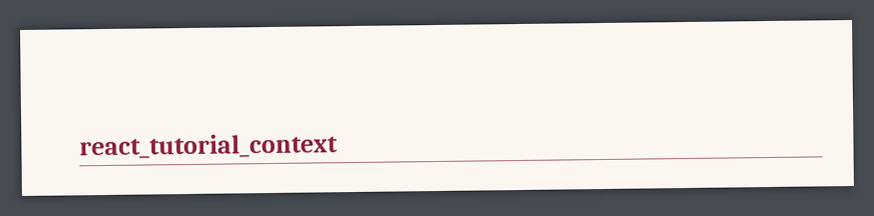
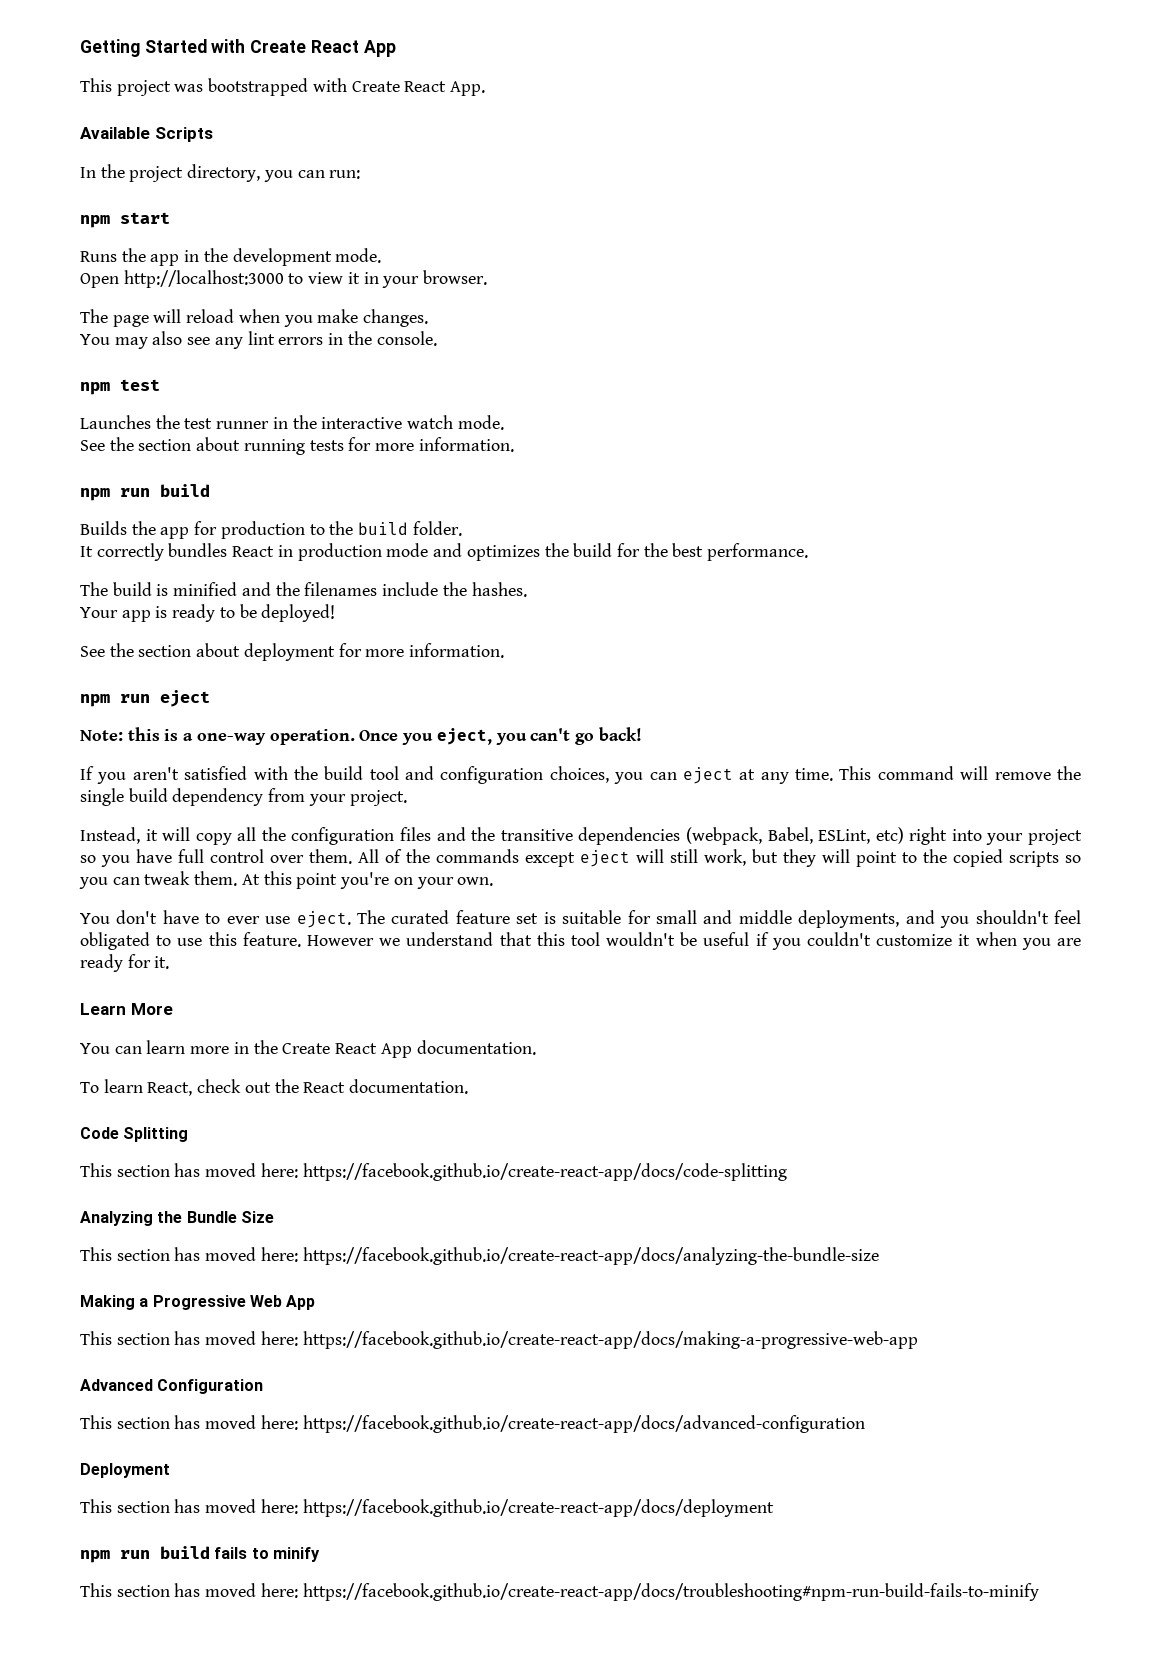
[79,133,338,160] react_tutorial_context -> [80,39,396,57] [80,78,486,96] [80,127,213,142] [80,164,361,182] [80,212,170,228] [80,248,382,266] [80,270,488,288] [80,309,429,327] [80,331,437,349] [80,379,160,395] [80,415,504,430] [80,437,514,455] [80,484,210,501] [80,521,462,539] [80,543,809,561] [80,582,527,597] [80,604,336,622] [80,643,505,661] [80,690,210,707] [80,727,642,745] [80,766,1082,784] [80,788,407,806] [80,827,1082,845] [80,849,1081,867] [79,871,494,889] [80,910,1082,928] [80,932,1081,950] [80,954,170,972] [80,1003,173,1015] [80,1040,536,1058] [80,1079,469,1096] [80,1127,189,1142] [80,1163,787,1181] [80,1211,274,1226] [80,1247,879,1265] [80,1295,316,1310] [80,1331,918,1349] [80,1379,264,1394] [80,1415,865,1433] [80,1463,170,1478] [80,1499,774,1517] [80,1546,320,1563] [80,1583,1039,1601] Getting Started with Create React App // This project was bootstrapped with Create React App. // Available Scripts // In the project directory, you can run: // npm start // Runs the app in the development mode. // Open http://localhost:3000 to view it in your browser. // The page will reload when you make changes. // You may also see any lint errors in the console. // npm test // Launches the test runner in the interactive watch mode. // See the section about running tests for more information. // npm run build // Builds the app for production to the build folder. // It correctly bundles React in production mode and optimizes the build for the best performance. // The build is minified and the filenames include the hashes. // Your app is ready to be deployed! // See the section about deployment for more information. // npm run eject // Note: this is a one-way operation. Once you eject, you can't go back! // If you aren't satisfied with the build tool and configuration choices, you can eject at any time. This command will remove the single build dependency from your project. // Instead, it will copy all the configuration files and the transitive dependencies (webpack, Babel, ESLint, etc) right into your project so you have full control over them. All of the commands except eject will still work, but they will point to the copied scripts so you can tweak them. At this point you're on your own. // You don't have to ever use eject. The curated feature set is suitable for small and middle deployments, and you shouldn't feel obligated to use this feature. However we understand that this tool wouldn't be useful if you couldn't customize it when you are ready for it. // Learn More // You can learn more in the Create React App documentation. // To learn React, check out the React documentation. // Code Splitting // This section has moved here: https://facebook.github.io/create-react-app/docs/code-splitting // Analyzing the Bundle Size // This section has moved here: https://facebook.github.io/create-react-app/docs/analyzing-the-bundle-size // Making a Progressive Web App // This section has moved here: https://facebook.github.io/create-react-app/docs/making-a-progressive-web-app // Advanced Configuration // This section has moved here: https://facebook.github.io/create-react-app/docs/advanced-configuration // Deployment // This section has moved here: https://facebook.github.io/create-react-app/docs/deployment // npm run build fails to minify // This section has moved here: https://facebook.github.io/create-react-app/docs/troubleshooting#npm-run-build-fails-to-minify

